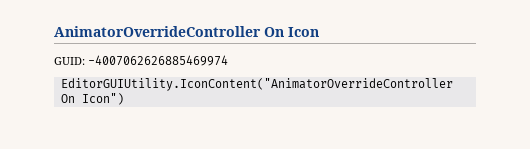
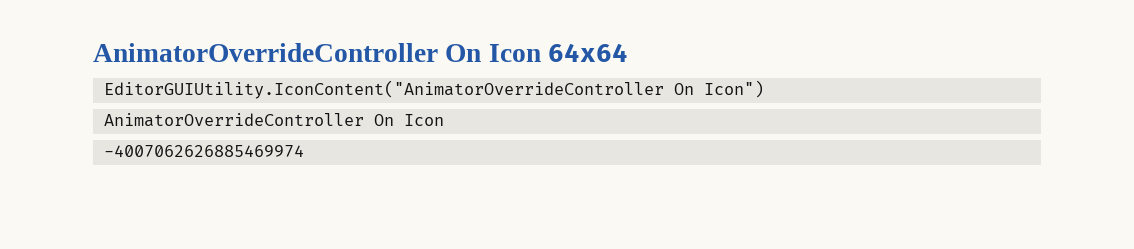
[54,26,319,37] [54,55,228,66] [60,78,453,91] [60,93,124,105] AnimatorOverrideController On Icon // GUID: -4007062626885469974 // EditorGUIUtility.IconContent("AnimatorOverrideController On Icon") -> [93,43,629,62] [103,80,764,99] [103,113,444,127] [103,145,304,157] AnimatorOverrideController On Icon 64x64 // EditorGUIUtility.IconContent("AnimatorOverrideController On Icon") // AnimatorOverrideController On Icon // -4007062626885469974

